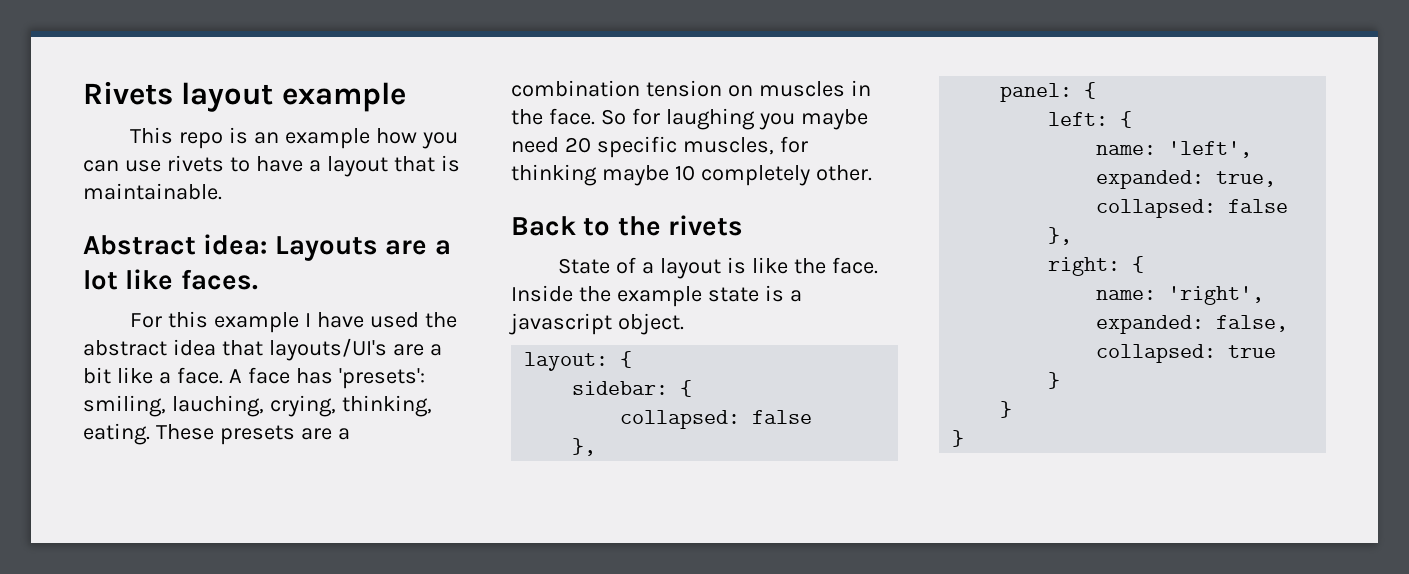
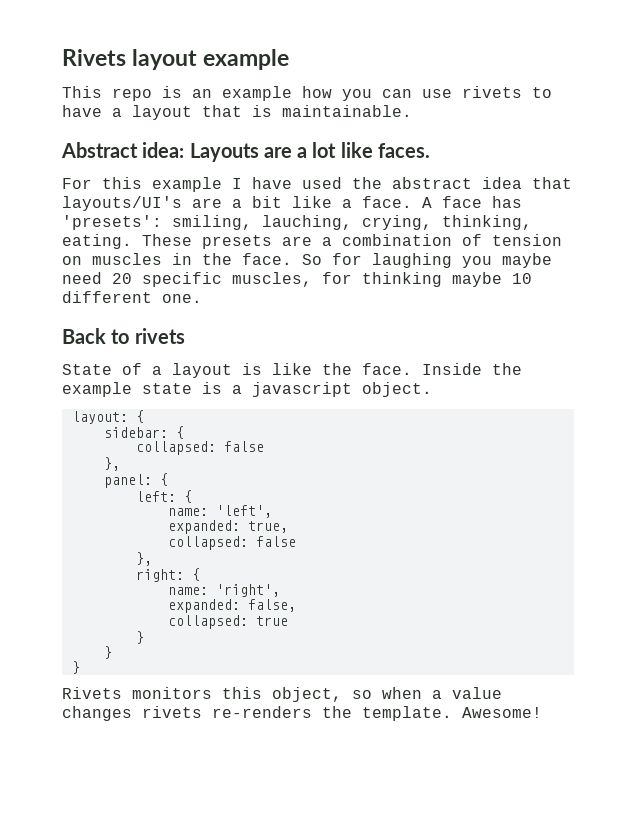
(640, 88) none -> [462,234,482,246] of
[700,165,872,186] completely other. -> [62,291,202,303] different one.
[617,216,661,236] the -> (130, 336) none
(965, 438) none -> [62,687,502,702] [62,706,542,721] // Rivets monitors this object, so when a value changes rivets re-renders the template. Awesome!

